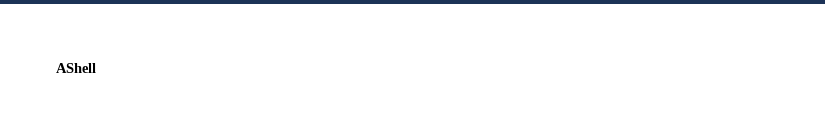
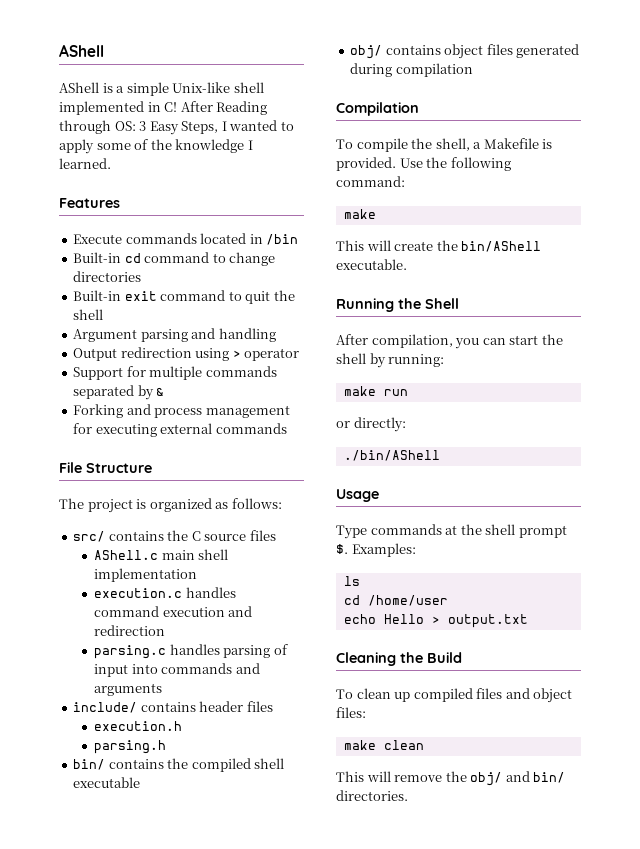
[56,63,96,73] AShell -> [59,44,104,57] [59,82,264,96] [59,101,268,115] [59,120,294,135] [59,139,253,154] [59,158,111,169] [59,198,120,208] [73,233,299,245] [73,252,276,266] [73,271,142,282] [73,290,295,304] [73,309,104,320] [73,328,276,342] [73,347,300,361] [73,366,277,380] [73,385,165,400] [73,404,290,418] [73,423,287,437] [59,462,152,473] [59,498,282,513] [73,530,276,542] [94,549,229,560] [94,568,198,582] [94,587,236,598] [94,606,253,617] [94,625,166,636] [94,644,288,659] [94,663,260,677] [94,683,163,696] [73,701,273,713] [94,721,183,731] [94,740,167,754] [73,758,285,772] [73,777,141,788] [350,44,580,59] [350,63,473,77] [336,102,419,116] [336,138,553,152] [336,157,511,171] [336,176,405,187] [343,209,376,219] [336,240,542,252] [336,259,407,270] [336,298,459,312] [336,334,563,349] [336,353,445,368] [343,386,408,396] [336,417,406,432] [343,450,440,461] [336,489,379,502] [336,524,567,539] [336,543,416,557] [343,576,360,586] [343,595,448,606] [343,614,528,628] [336,652,462,666] [336,688,573,703] [336,707,366,718] [343,740,424,750] [336,771,566,786] [336,790,408,801] AShell // AShell is a simple Unix-like shell implemented in C! After Reading through OS: 3 Easy Steps, I wanted to apply some of the knowledge I learned. // Features // Execute commands located in /bin // Built-in cd command to change directories // Built-in exit command to quit the shell // Argument parsing and handling // Output redirection using > operator // Support for multiple commands separated by & // Forking and process management for executing external commands // File Structure // The project is organized as follows: // src/ contains the C source files // AShell.c main shell implementation // execution.c handles command execution and redirection // parsing.c handles parsing of input into commands and arguments // include/ contains header files // execution.h // parsing.h // bin/ contains the compiled shell executable // obj/ contains object files generated during compilation // Compilation // To compile the shell, a Makefile is provided. Use the following command: // make // This will create the bin/AShell executable. // Running the Shell // After compilation, you can start the shell by running: // make run // or directly: // ./bin/AShell // Usage // Type commands at the shell prompt $. Examples: // ls // cd /home/user // echo Hello > output.txt // Cleaning the Build // To clean up compiled files and object files: // make clean // This will remove the obj/ and bin/ directories.

